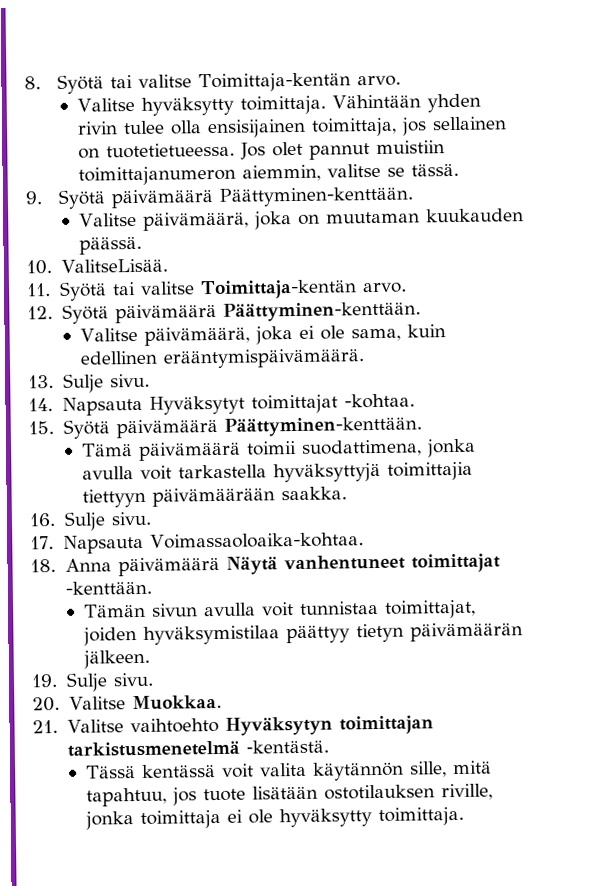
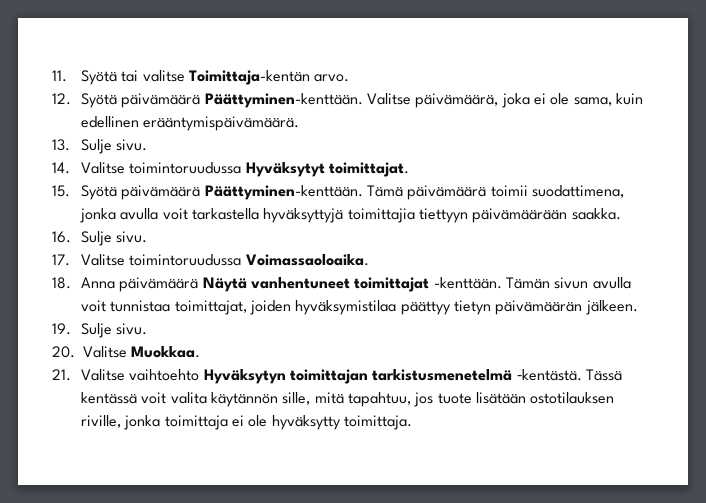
[24,72,401,94] [77,93,482,116] [77,116,508,139] [78,140,446,160] [78,163,460,186] [25,186,414,209] [79,208,525,231] [79,236,143,255] [26,258,169,275] 8. Syötä tai valitse Toimittaja-kentän arvo. // Valitse hyväksytty toimittaja. Vähintään yhden rivin tulee olla ensisijainen toimittaja, jos sellainen on tuotetietueessa. Jos olet pannut muistiin toimittajanumeron aiemmin, valitse se tässä. // 9. Syötä päivämäärä Päättyminen-kenttään. // Valitse päivämäärä, joka on muutaman kuukauden päässä. // 10. ValitseLisää. // -> (52, 76) none
(421, 311) // -> (363, 100) none
[61,393,415,416] Napsauta Hyväksytyt toimittajat -kohtaa. -> [81,162,410,177] Valitse toimintoruudussa Hyväksytyt toimittajat.
(422, 426) // -> (363, 192) none
[62,532,364,554] Napsauta Voimassaoloaika-kohtaa. -> [81,254,369,266] Valitse toimintoruudussa Voimassaoloaika.
(152, 587) // -> (502, 283) none
(329, 746) // -> (582, 375) none

